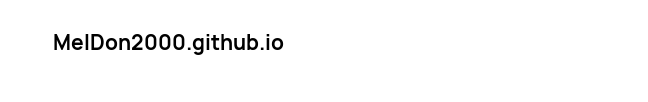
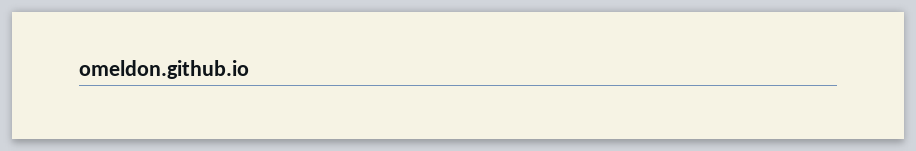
[53,34,284,55] MelDon2000.github.io -> [79,60,249,79] omeldon.github.io

